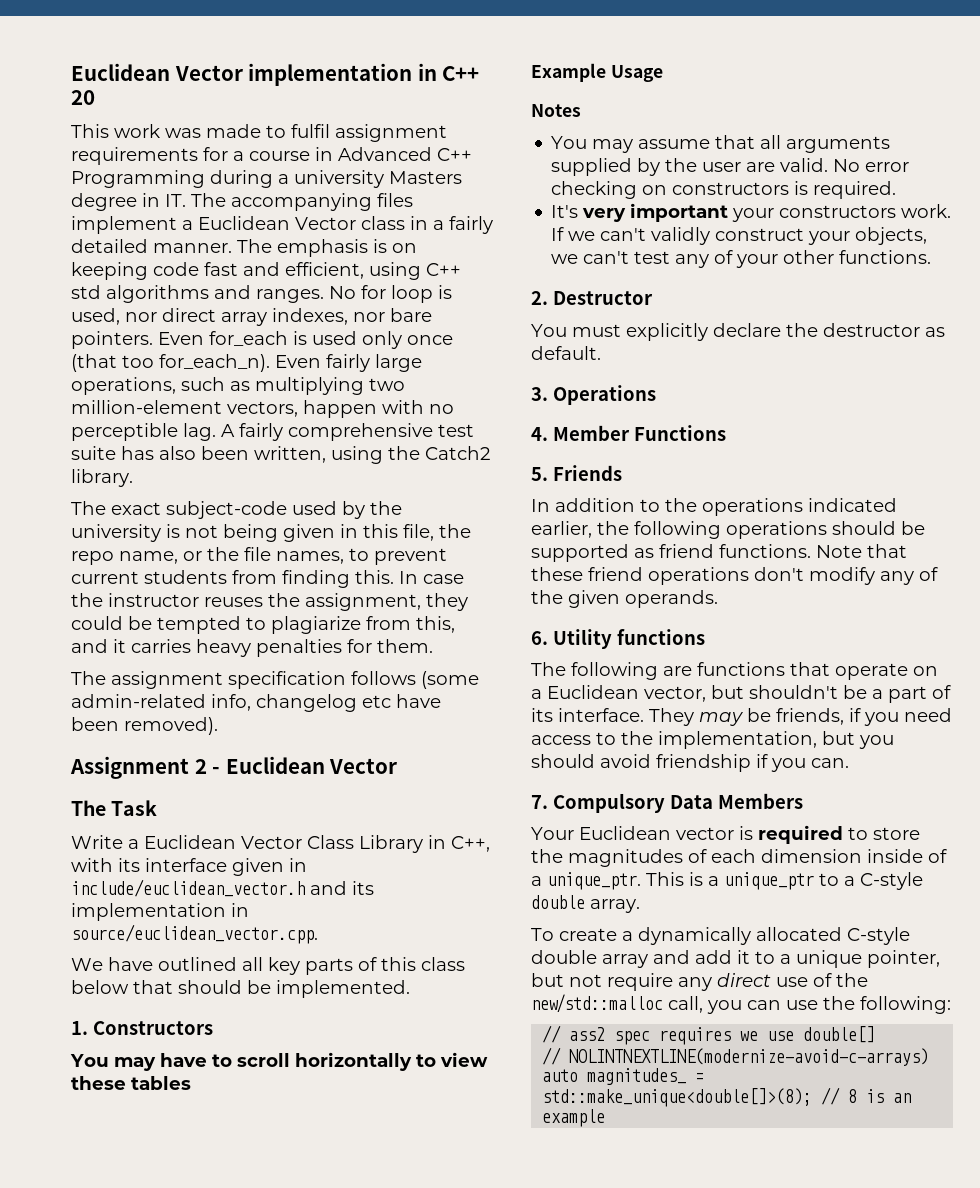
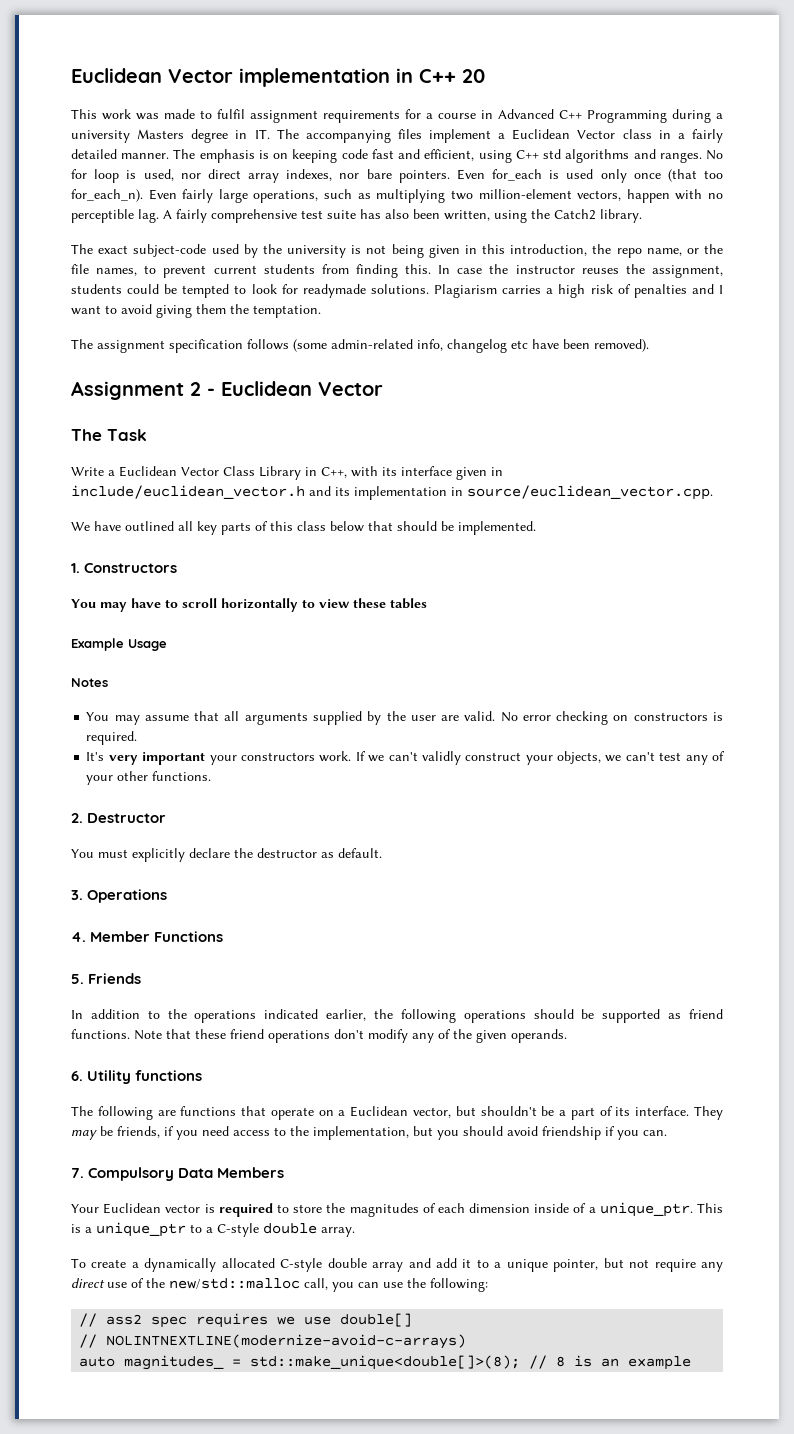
[403,524,434,541] file, -> [510,244,588,256] introduction,
[426,593,468,611] they -> [71,284,122,294] students
[271,616,455,634] [71,639,433,657] plagiarize from this, and it carries heavy penalties for them. -> [251,284,724,298] [71,304,321,318] look for readymade solutions. Plagiarism carries a high risk of penalties and I want to avoid giving them the temptation.

